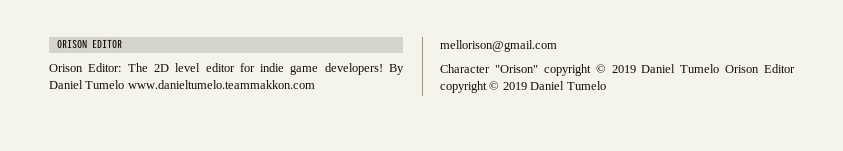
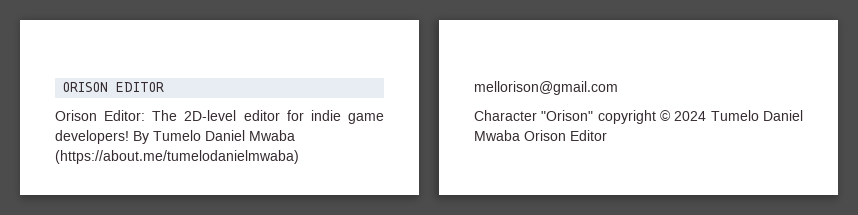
[153,63,201,72] 2D level -> [184,110,237,121] 2D-level
[49,80,315,89] Daniel Tumelo www.danieltumelo.teammakkon.com -> [153,130,295,141] [55,150,299,164] Tumelo Daniel Mwaba (https://about.me/tumelodanielmwaba)
[611,64,795,73] [440,81,606,93] 2019 Daniel Tumelo Orison Editor copyright © 2019 Daniel Tumelo -> [674,110,803,121] [474,130,607,141] 2024 Tumelo Daniel Mwaba Orison Editor

